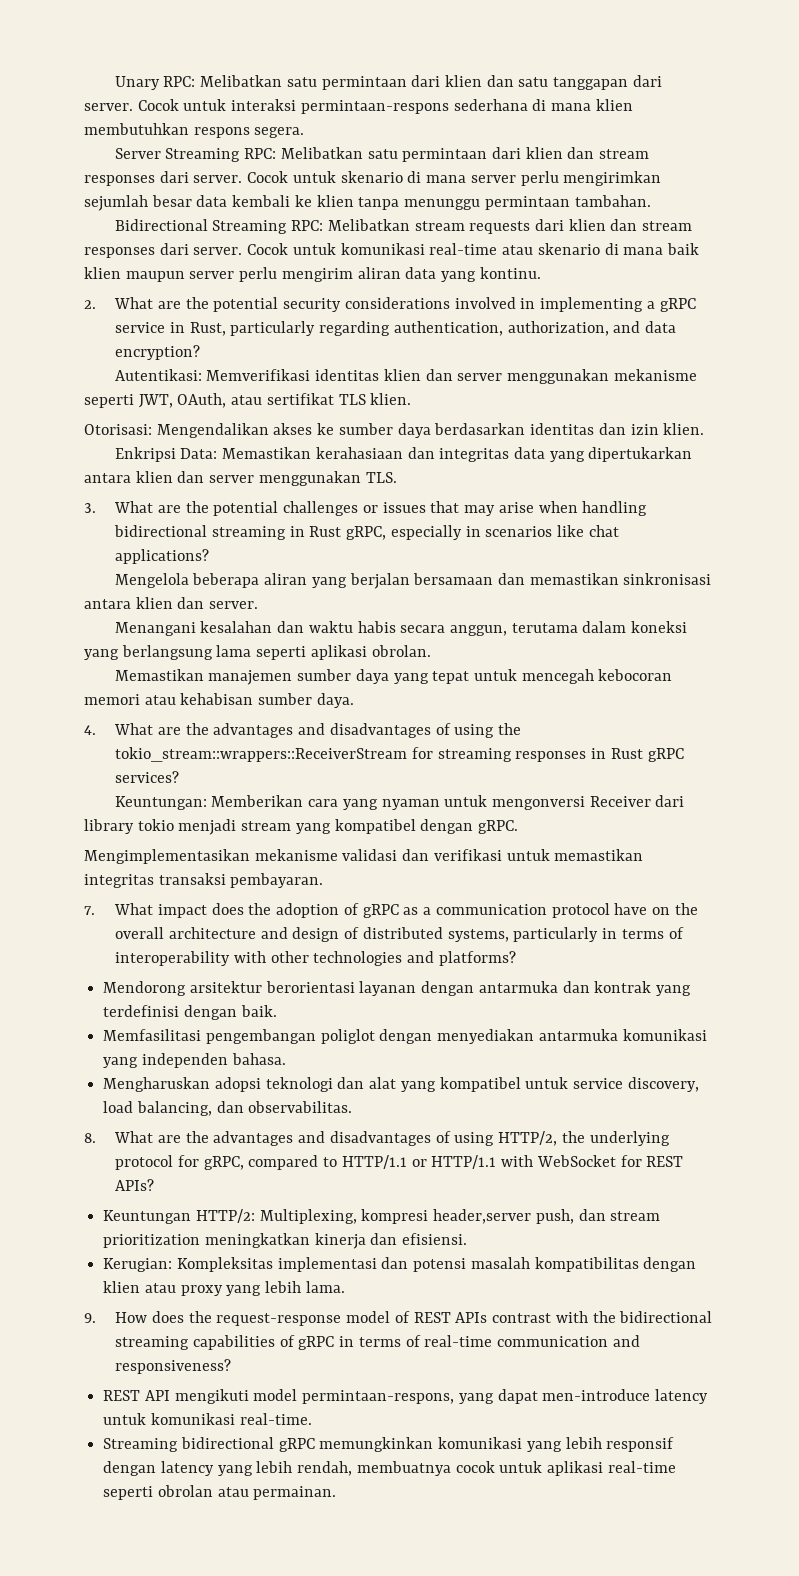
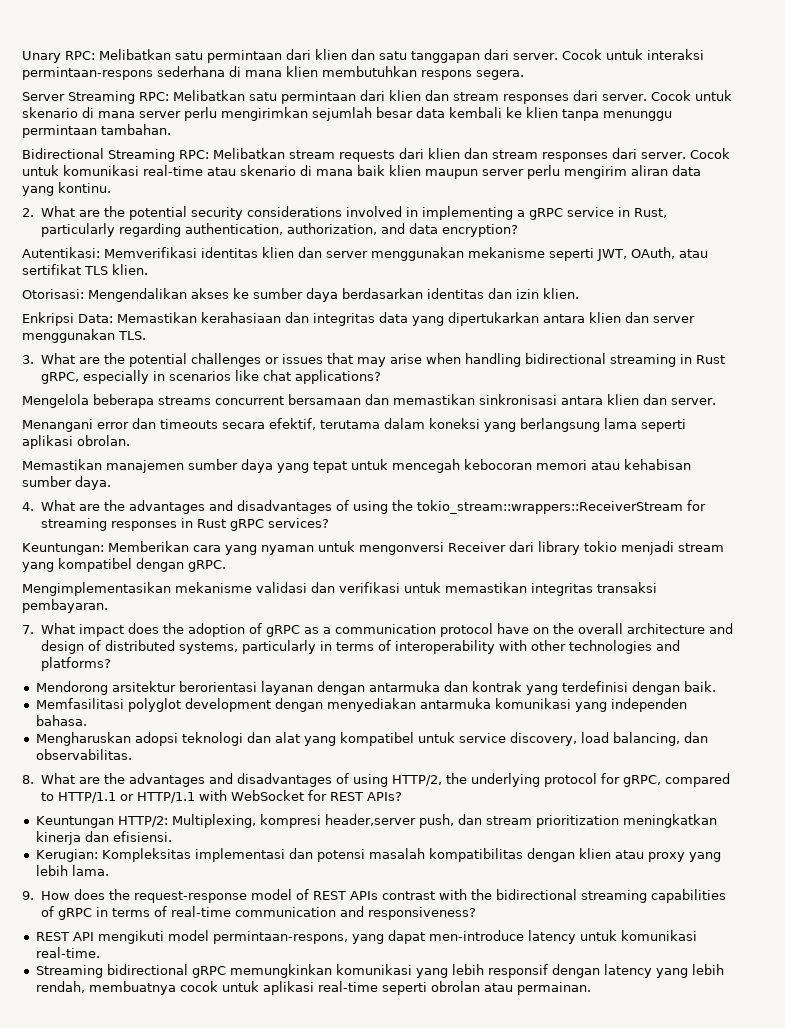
[264,573,410,589] aliran yang berjalan -> [158,396,284,405] streams concurrent
[200,621,507,636] kesalahan dan waktu habis secara anggun, -> [97,418,316,430] error dan timeouts secara efektif,
[205,1029,375,1044] pengembangan poliglot -> [127,698,271,712] polyglot development

